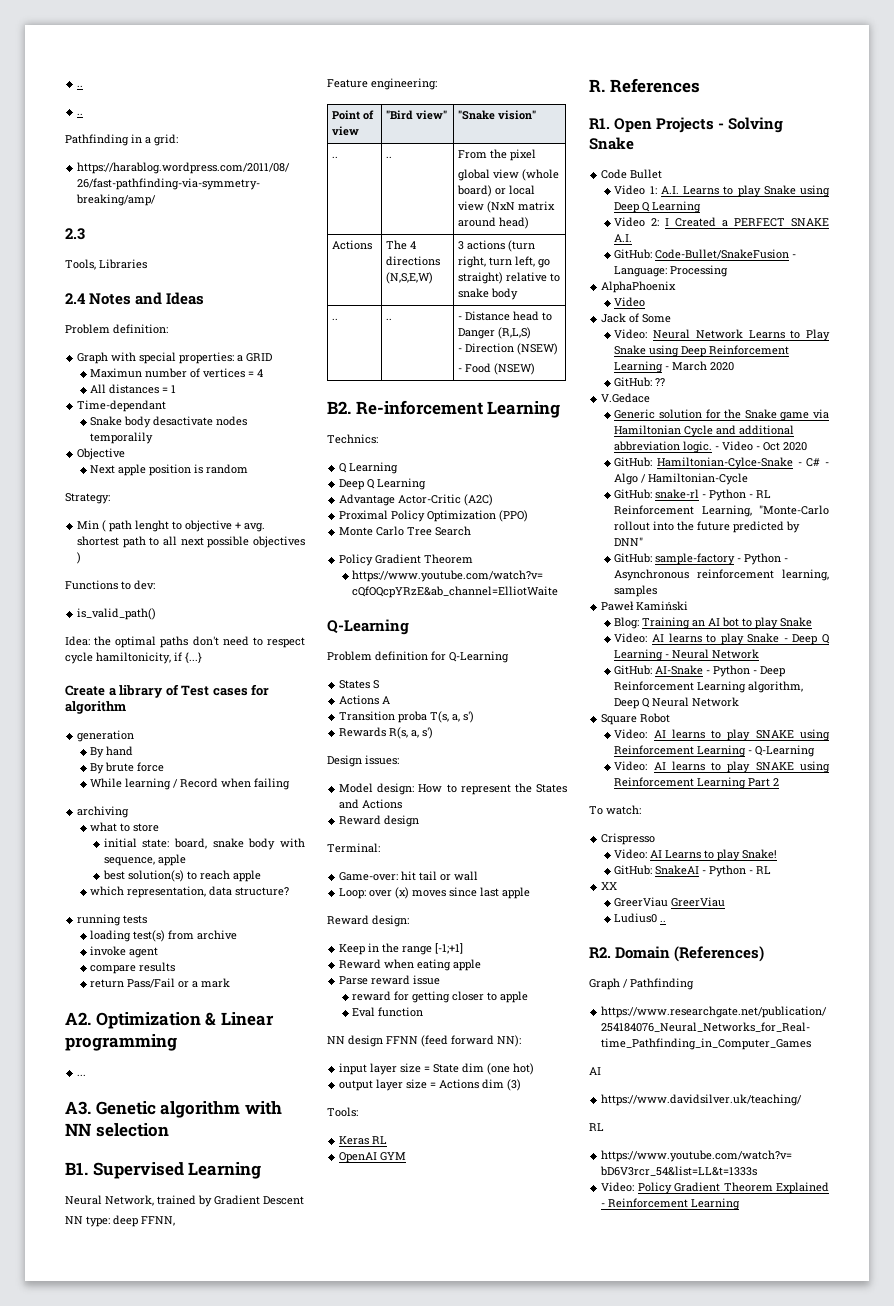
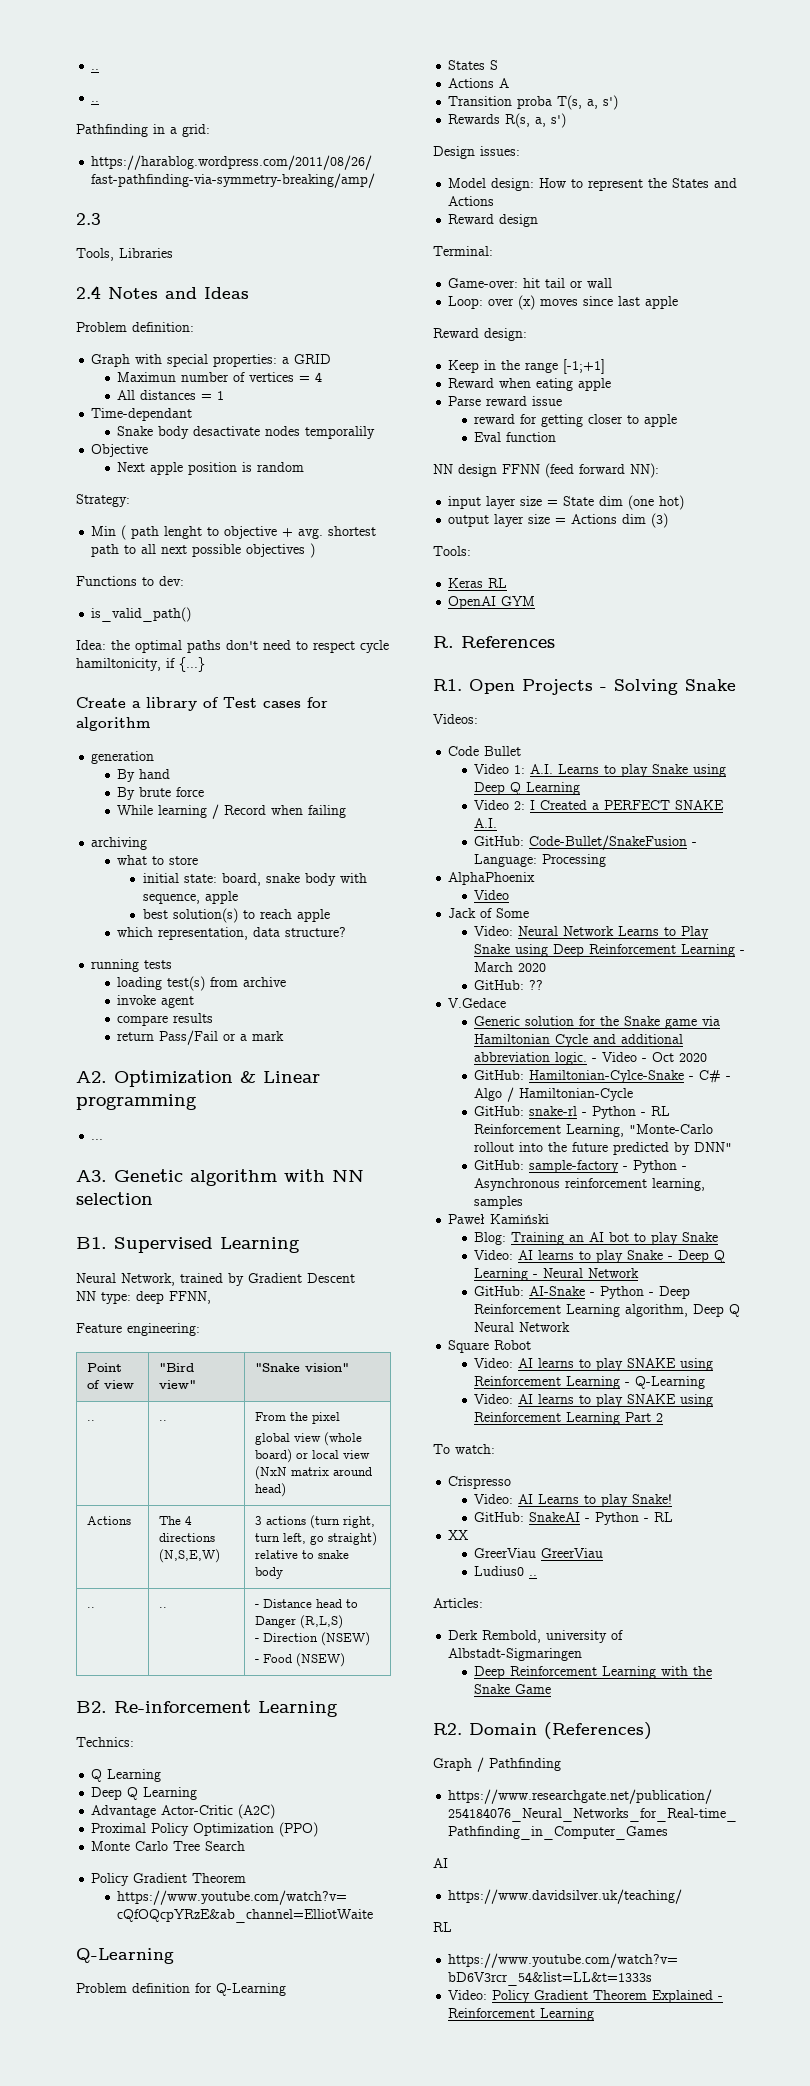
(634, 143) none -> [433,714,478,724] // Videos:
(667, 921) none -> [433,1598,483,1608] [448,1630,624,1643] [448,1648,583,1661] [474,1666,713,1679] [474,1684,552,1694] // Articles: // Derk Rembold, university of Albstadt-Sigmaringen // Deep Reinforcement Learning with the Snake Game

